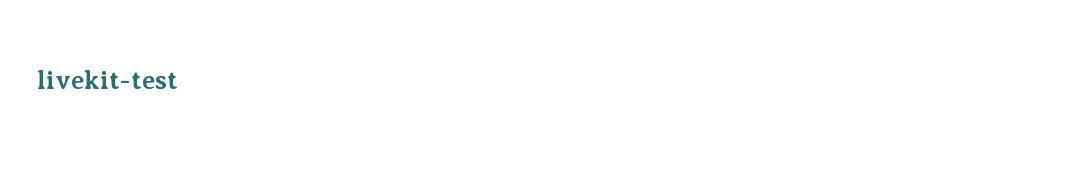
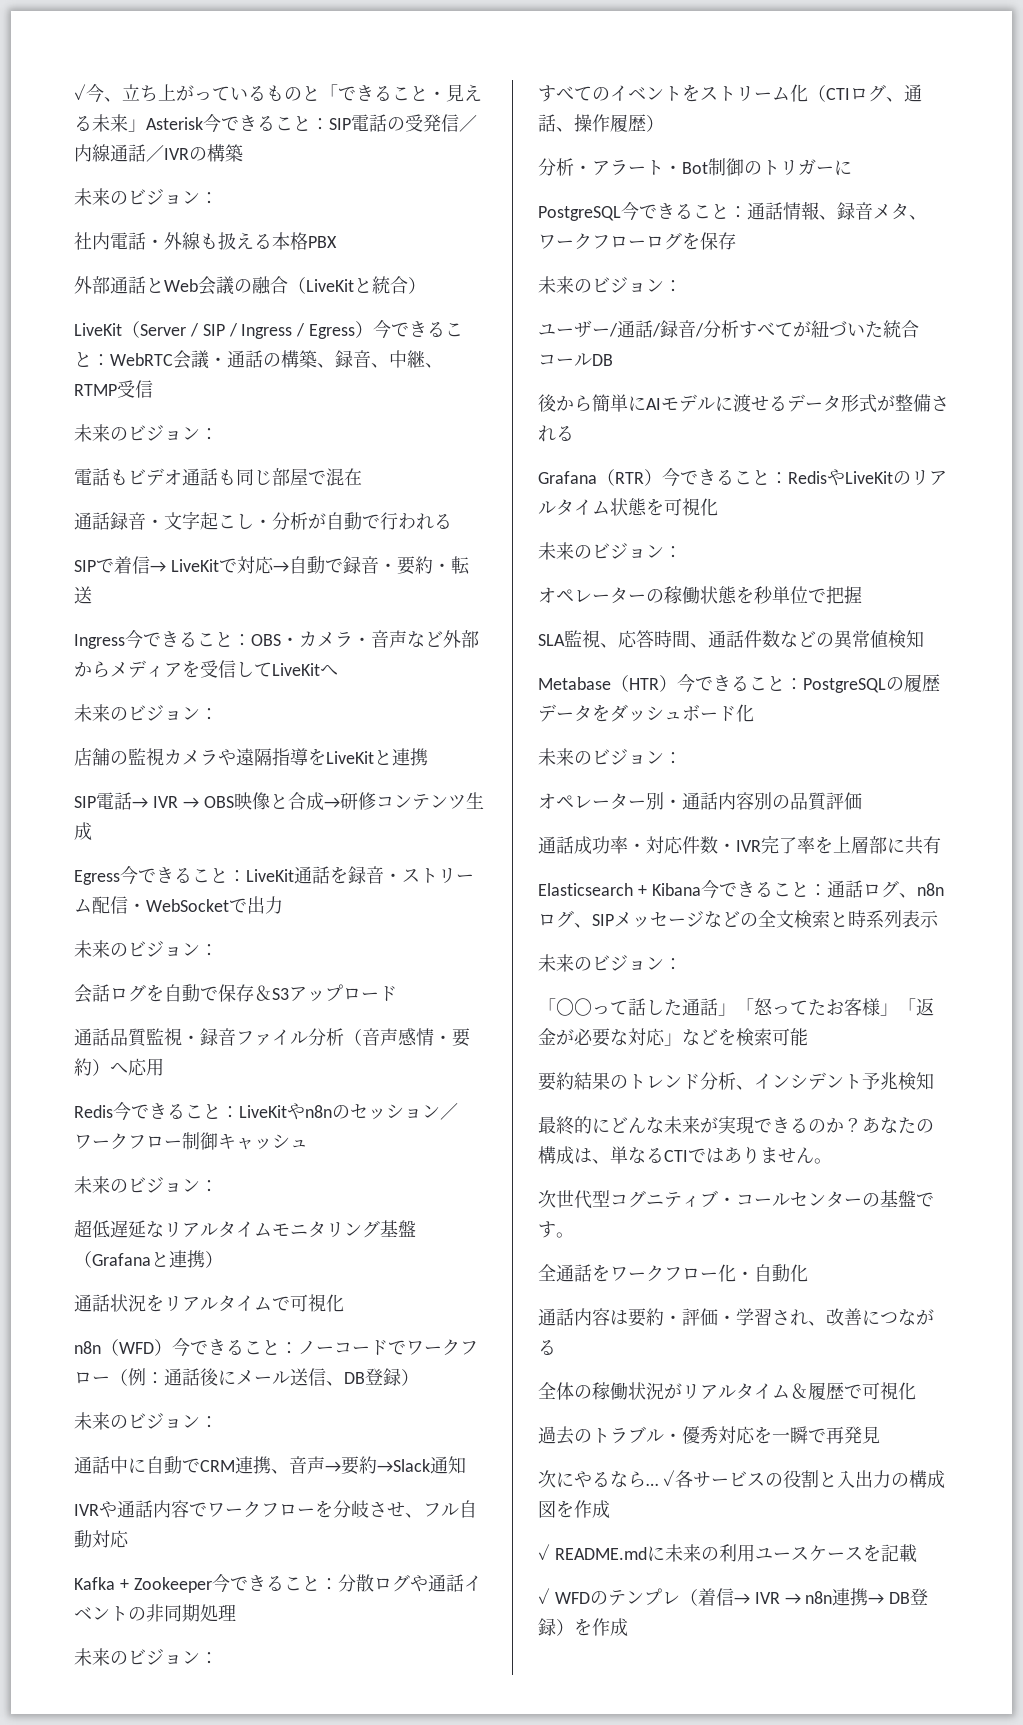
[37,70,178,89] livekit-test -> [74,84,482,103] [74,114,477,133] [74,144,243,162] [74,188,218,206] [74,232,337,250] [74,276,426,295] [74,320,464,339] [74,350,443,369] [74,380,153,398] [74,424,218,442] [74,468,362,486] [74,511,452,530] [74,556,470,575] [74,586,92,604] [74,630,479,649] [74,660,338,678] [74,704,218,722] [74,747,428,766] [74,792,484,810] [74,822,92,840] [74,866,474,885] [74,896,283,914] [74,940,218,958] [74,984,397,1003] [74,1028,470,1047] [74,1058,164,1076] [74,1102,458,1121] [74,1132,308,1150] [74,1176,218,1194] [74,1219,416,1238] [74,1250,223,1268] [74,1294,344,1312] [74,1338,478,1357] [74,1368,419,1386] [74,1412,218,1430] [74,1456,466,1475] [74,1500,477,1518] [74,1530,129,1548] [74,1574,482,1593] [74,1604,236,1622] [74,1648,218,1666] [538,84,922,102] [538,114,664,132] [538,158,852,176] [538,201,927,221] [538,232,736,250] [538,276,682,294] [538,320,919,338] [538,353,613,366] [538,394,949,413] [538,425,574,442] [538,468,947,487] [538,498,718,516] [538,542,682,560] [538,586,862,604] [538,630,924,649] [538,674,940,693] [538,704,754,722] [538,748,682,766] [538,792,862,811] [538,835,941,855] [538,880,944,899] [538,910,939,928] [538,954,682,972] [538,998,934,1016] [538,1028,808,1047] [538,1072,934,1091] [538,1116,934,1135] [538,1146,832,1164] [538,1190,934,1209] [538,1221,574,1238] [538,1264,808,1282] [538,1308,934,1327] [538,1340,556,1355] [538,1382,916,1400] [538,1426,880,1445] [538,1470,945,1488] [538,1500,610,1518] [538,1544,917,1563] [538,1588,929,1606] [538,1618,628,1636] ✓今、立ち上がっているものと「できること・見える未来」Asterisk今できること：SIP電話の受発信／内線通話／IVRの構築 // 未来のビジョン： // 社内電話・外線も扱える本格PBX // 外部通話とWeb会議の融合（LiveKitと統合） // LiveKit（Server / SIP / Ingress / Egress）今できること：WebRTC会議・通話の構築、録音、中継、RTMP受信 // 未来のビジョン： // 電話もビデオ通話も同じ部屋で混在 // 通話録音・文字起こし・分析が自動で行われる // SIPで着信→ LiveKitで対応→自動で録音・要約・転送 // Ingress今できること：OBS・カメラ・音声など外部からメディアを受信してLiveKitへ // 未来のビジョン： // 店舗の監視カメラや遠隔指導をLiveKitと連携 // SIP電話→ IVR → OBS映像と合成→研修コンテンツ生成 // Egress今できること：LiveKit通話を録音・ストリーム配信・WebSocketで出力 // 未来のビジョン： // 会話ログを自動で保存＆S3アップロード // 通話品質監視・録音ファイル分析（音声感情・要約）へ応用 // Redis今できること：LiveKitやn8nのセッション／ワークフロー制御キャッシュ // 未来のビジョン： // 超低遅延なリアルタイムモニタリング基盤（Grafanaと連携） // 通話状況をリアルタイムで可視化 // n8n（WFD）今できること：ノーコードでワークフロー（例：通話後にメール送信、DB登録） // 未来のビジョン： // 通話中に自動でCRM連携、音声→要約→Slack通知 // IVRや通話内容でワークフローを分岐させ、フル自動対応 // Kafka + Zookeeper今できること：分散ログや通話イベントの非同期処理 // 未来のビジョン： // すべてのイベントをストリーム化（CTIログ、通話、操作履歴） // 分析・アラート・Bot制御のトリガーに // PostgreSQL今できること：通話情報、録音メタ、ワークフローログを保存 // 未来のビジョン： // ユーザー/通話/録音/分析すべてが紐づいた統合コールDB // 後から簡単にAIモデルに渡せるデータ形式が整備される // Grafana（RTR）今できること：RedisやLiveKitのリアルタイム状態を可視化 // 未来のビジョン： // オペレーターの稼働状態を秒単位で把握 // SLA監視、応答時間、通話件数などの異常値検知 // Metabase（HTR）今できること：PostgreSQLの履歴データをダッシュボード化 // 未来のビジョン： // オペレーター別・通話内容別の品質評価 // 通話成功率・対応件数・IVR完了率を上層部に共有 // Elasticsearch + Kibana今できること：通話ログ、n8nログ、SIPメッセージなどの全文検索と時系列表示 // 未来のビジョン： // 「〇〇って話した通話」「怒ってたお客様」「返金が必要な対応」などを検索可能 // 要約結果のトレンド分析、インシデント予兆検知 // 最終的にどんな未来が実現できるのか？あなたの構成は、単なるCTIではありません。 // 次世代型コグニティブ・コールセンターの基盤です。 // 全通話をワークフロー化・自動化 // 通話内容は要約・評価・学習され、改善につながる // 全体の稼働状況がリアルタイム＆履歴で可視化 // 過去のトラブル・優秀対応を一瞬で再発見 // 次にやるなら… ✓各サービスの役割と入出力の構成図を作成 // ✓ README.mdに未来の利用ユースケースを記載 // ✓ WFDのテンプレ（着信→ IVR → n8n連携→ DB登録）を作成

